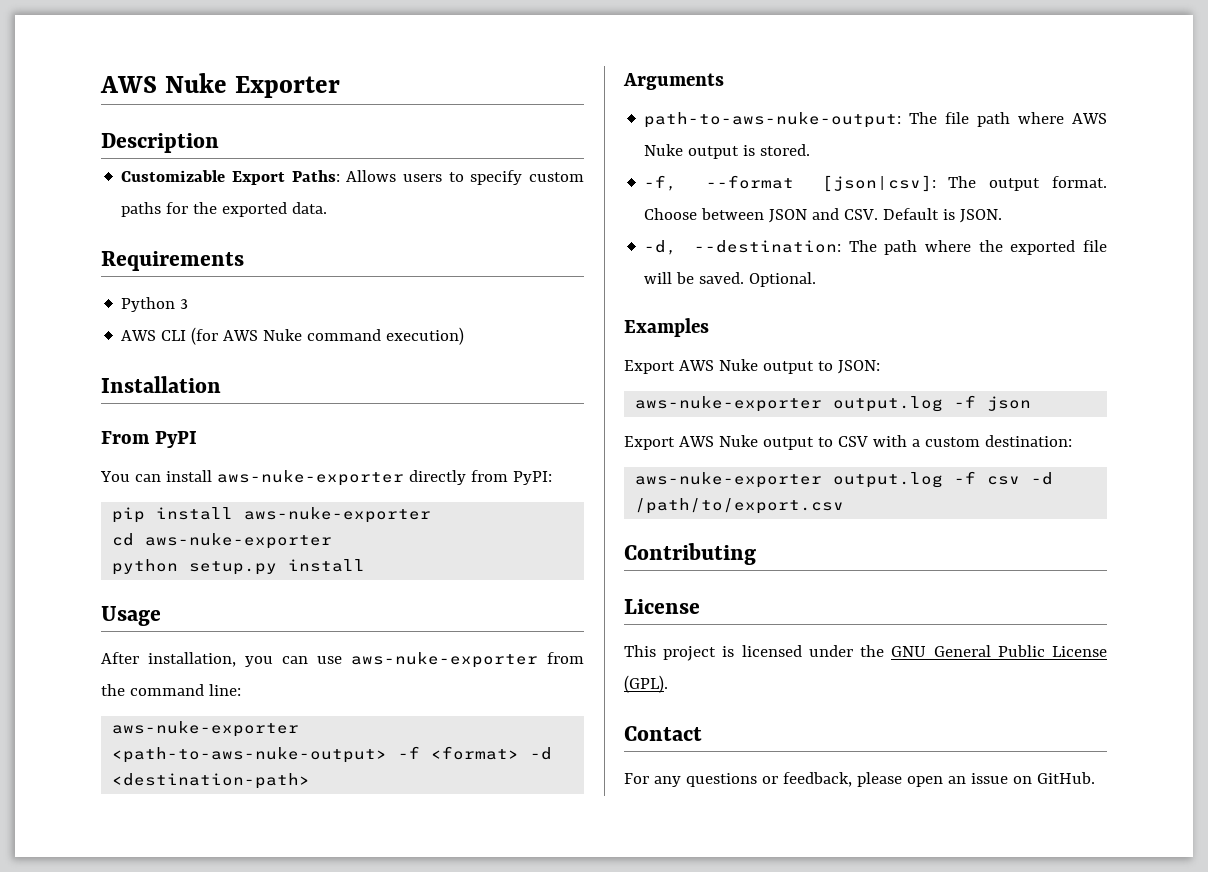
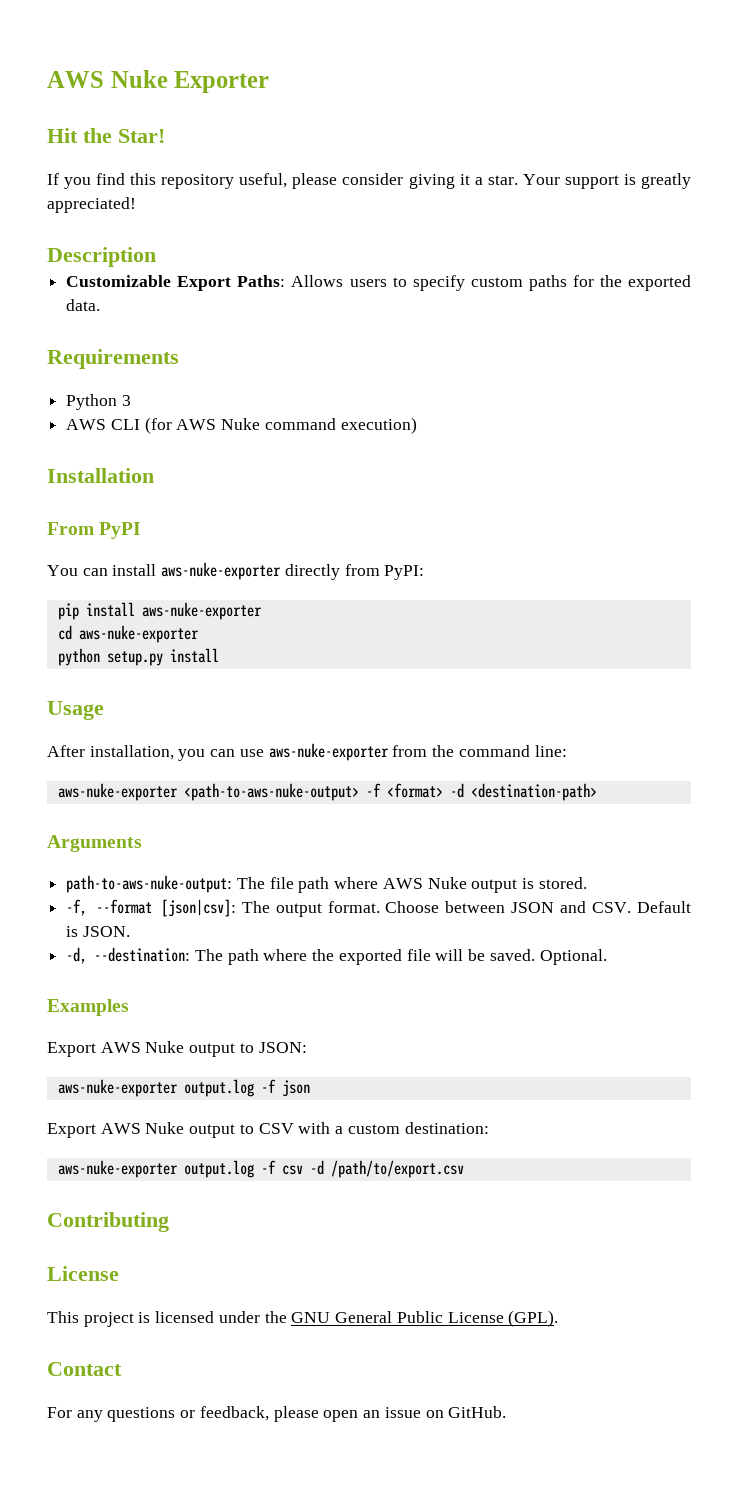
(340, 87) none -> [47,128,165,143] [47,173,692,189] [47,197,136,213] // Hit the Star! // If you find this repository useful, please consider giving it a star. Your support is greatly appreciated!

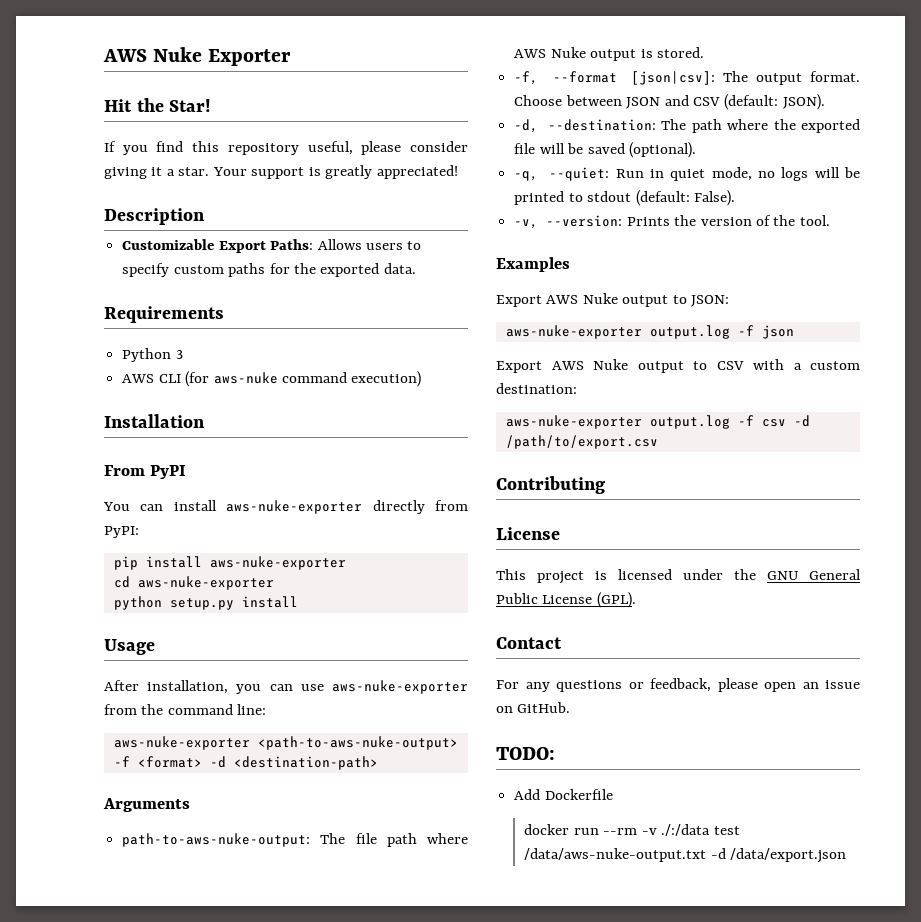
[176,418,261,430] AWS Nuke -> [213,372,278,384] aws-nuke
[592,901,691,913] [66,926,130,937] CSV. Default is JSON. -> [692,94,825,110] CSV (default: JSON).
[489,949,607,965] saved. Optional. -> [587,142,696,158] [514,167,861,181] [514,190,735,206] [514,215,830,229] saved (optional). // -q, --quiet: Run in quiet mode, no logs will be printed to stdout (default: False). // -v, --version: Prints the version of the tool.
(507, 1412) none -> [496,747,555,760] [514,789,613,800] [524,824,740,836] [524,848,847,863] // TODO: // Add Dockerfile // docker run --rm -v ./:/data test /data/aws-nuke-output.txt -d /data/export.json

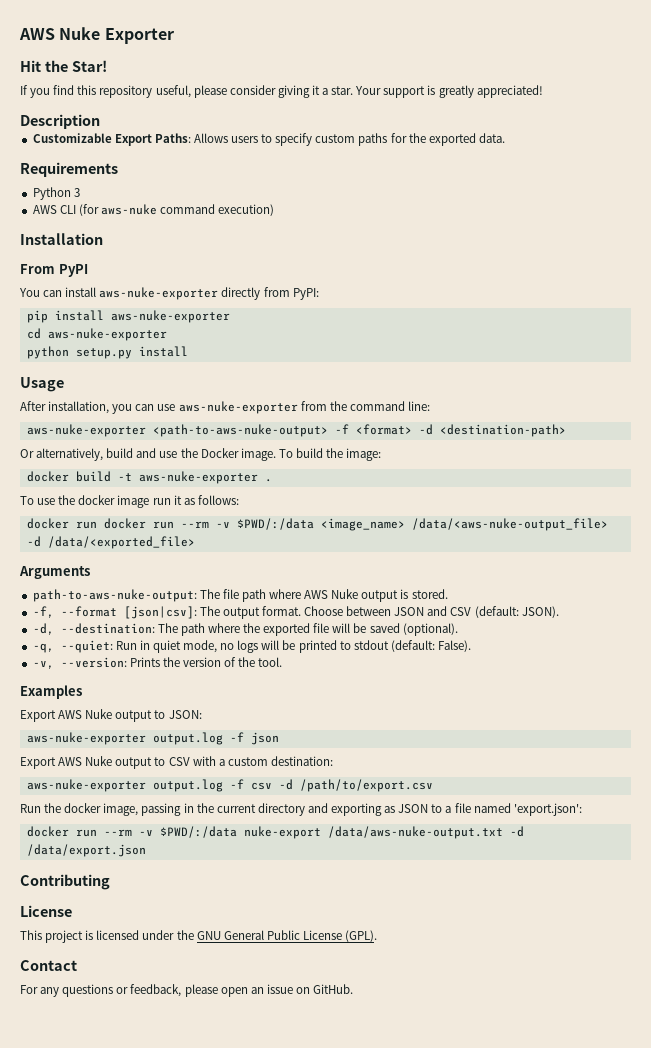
(378, 763) none -> [20,448,382,461] [26,471,272,484] [20,495,239,508] [26,518,608,531] [26,536,195,549] // Or alternatively, build and use the Docker image. To build the image: // docker build -t aws-nuke-exporter . // To use the docker image run it as follows: // docker run docker run --rm -v $PWD/:/data <image_name> /data/<aws-nuke-output_file> -d /data/<exported_file>
(658, 442) none -> [20,803,582,816] [26,826,524,839] [26,844,146,857] // Run the docker image, passing in the current directory and exporting as JSON to a file named 'export.json': // docker run --rm -v $PWD/:/data nuke-export /data/aws-nuke-output.txt -d /data/export.json
[496,747,555,760] [514,789,613,800] [524,824,740,836] [524,848,847,863] // TODO: // Add Dockerfile // docker run --rm -v ./:/data test /data/aws-nuke-output.txt -d /data/export.json -> (354, 989) none

